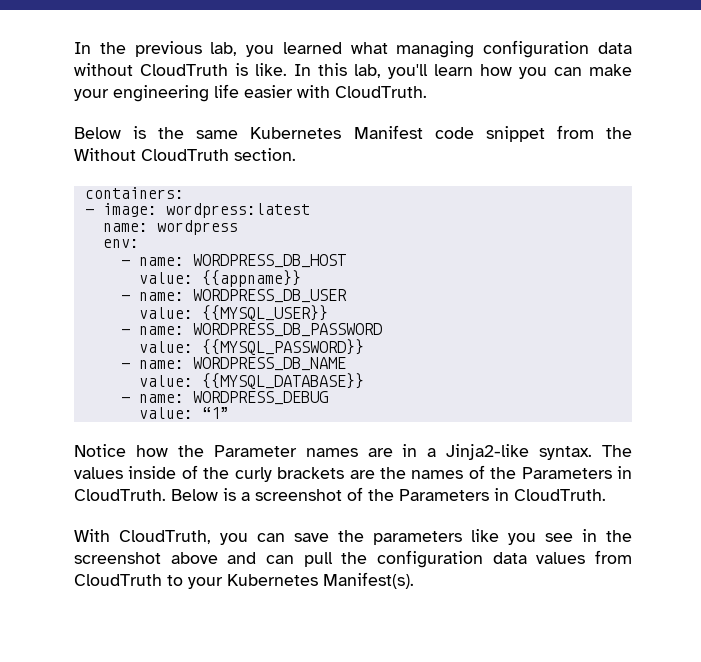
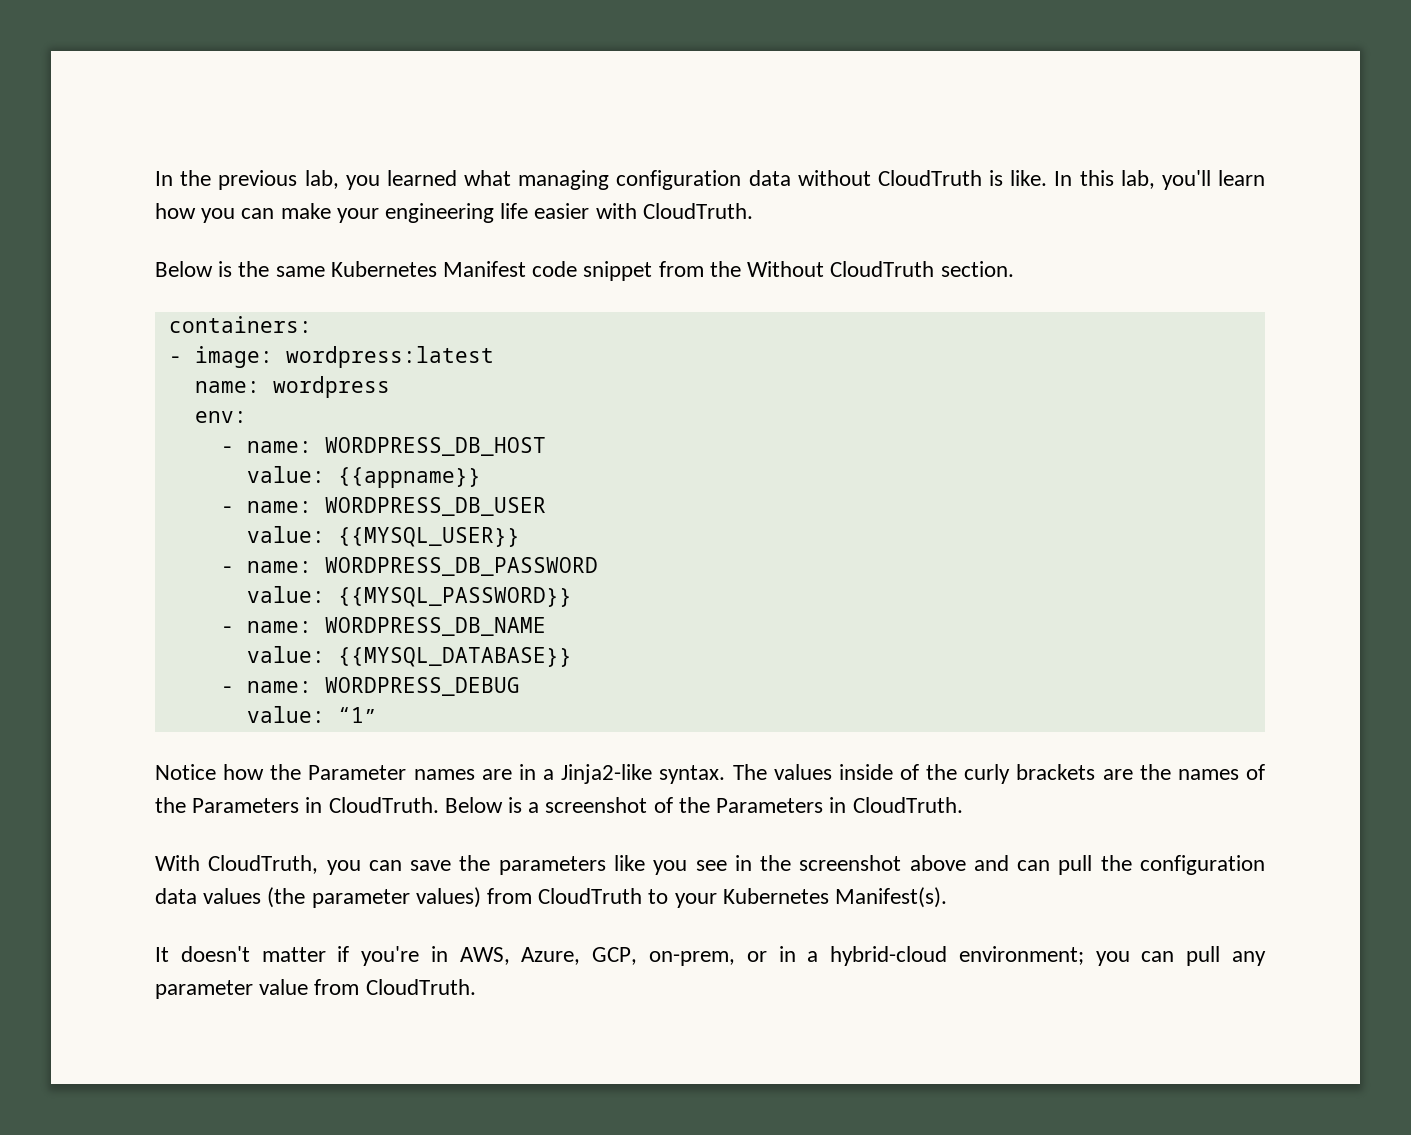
(586, 558) none -> [267,887,481,908] (the parameter values)
(414, 580) none -> [155,946,1267,966] [155,979,476,999] // It doesn't matter if you're in AWS, Azure, GCP, on-prem, or in a hybrid-cloud environment; you can pull any parameter value from CloudTruth.

